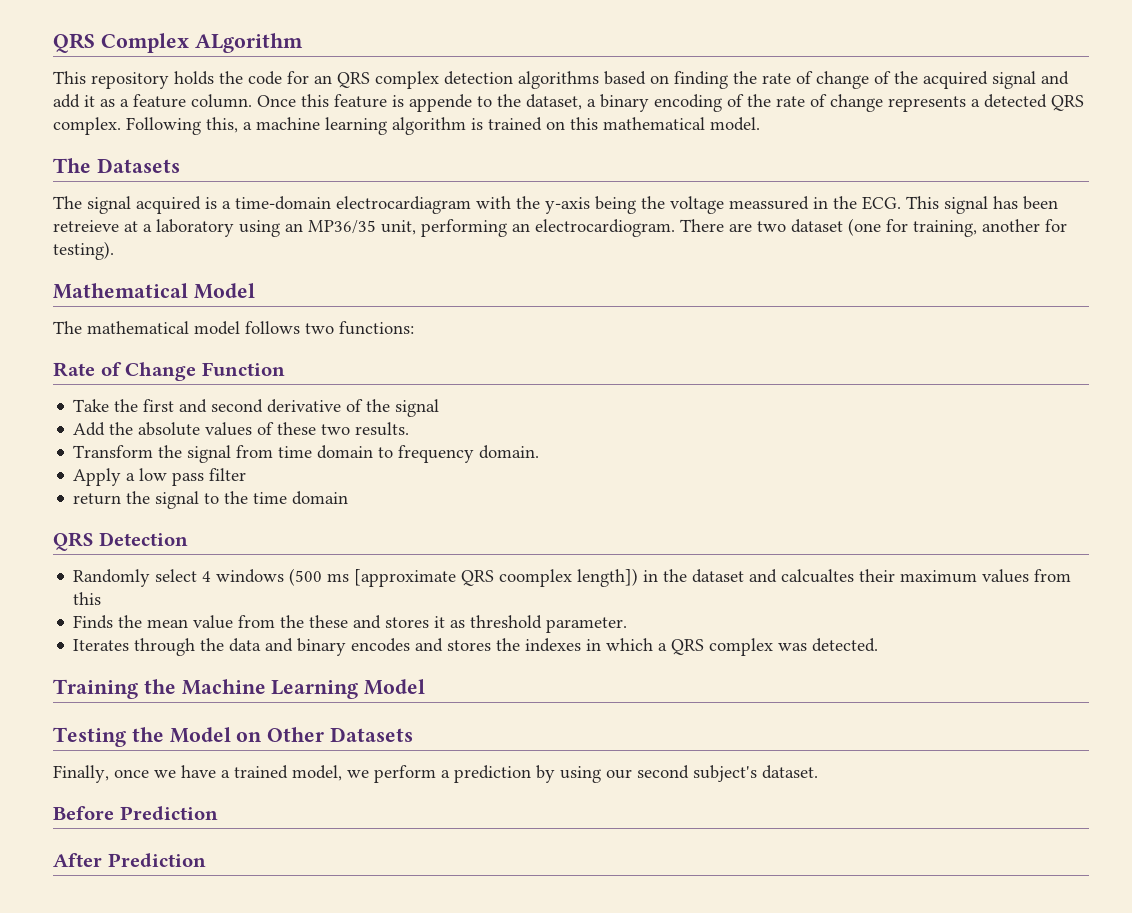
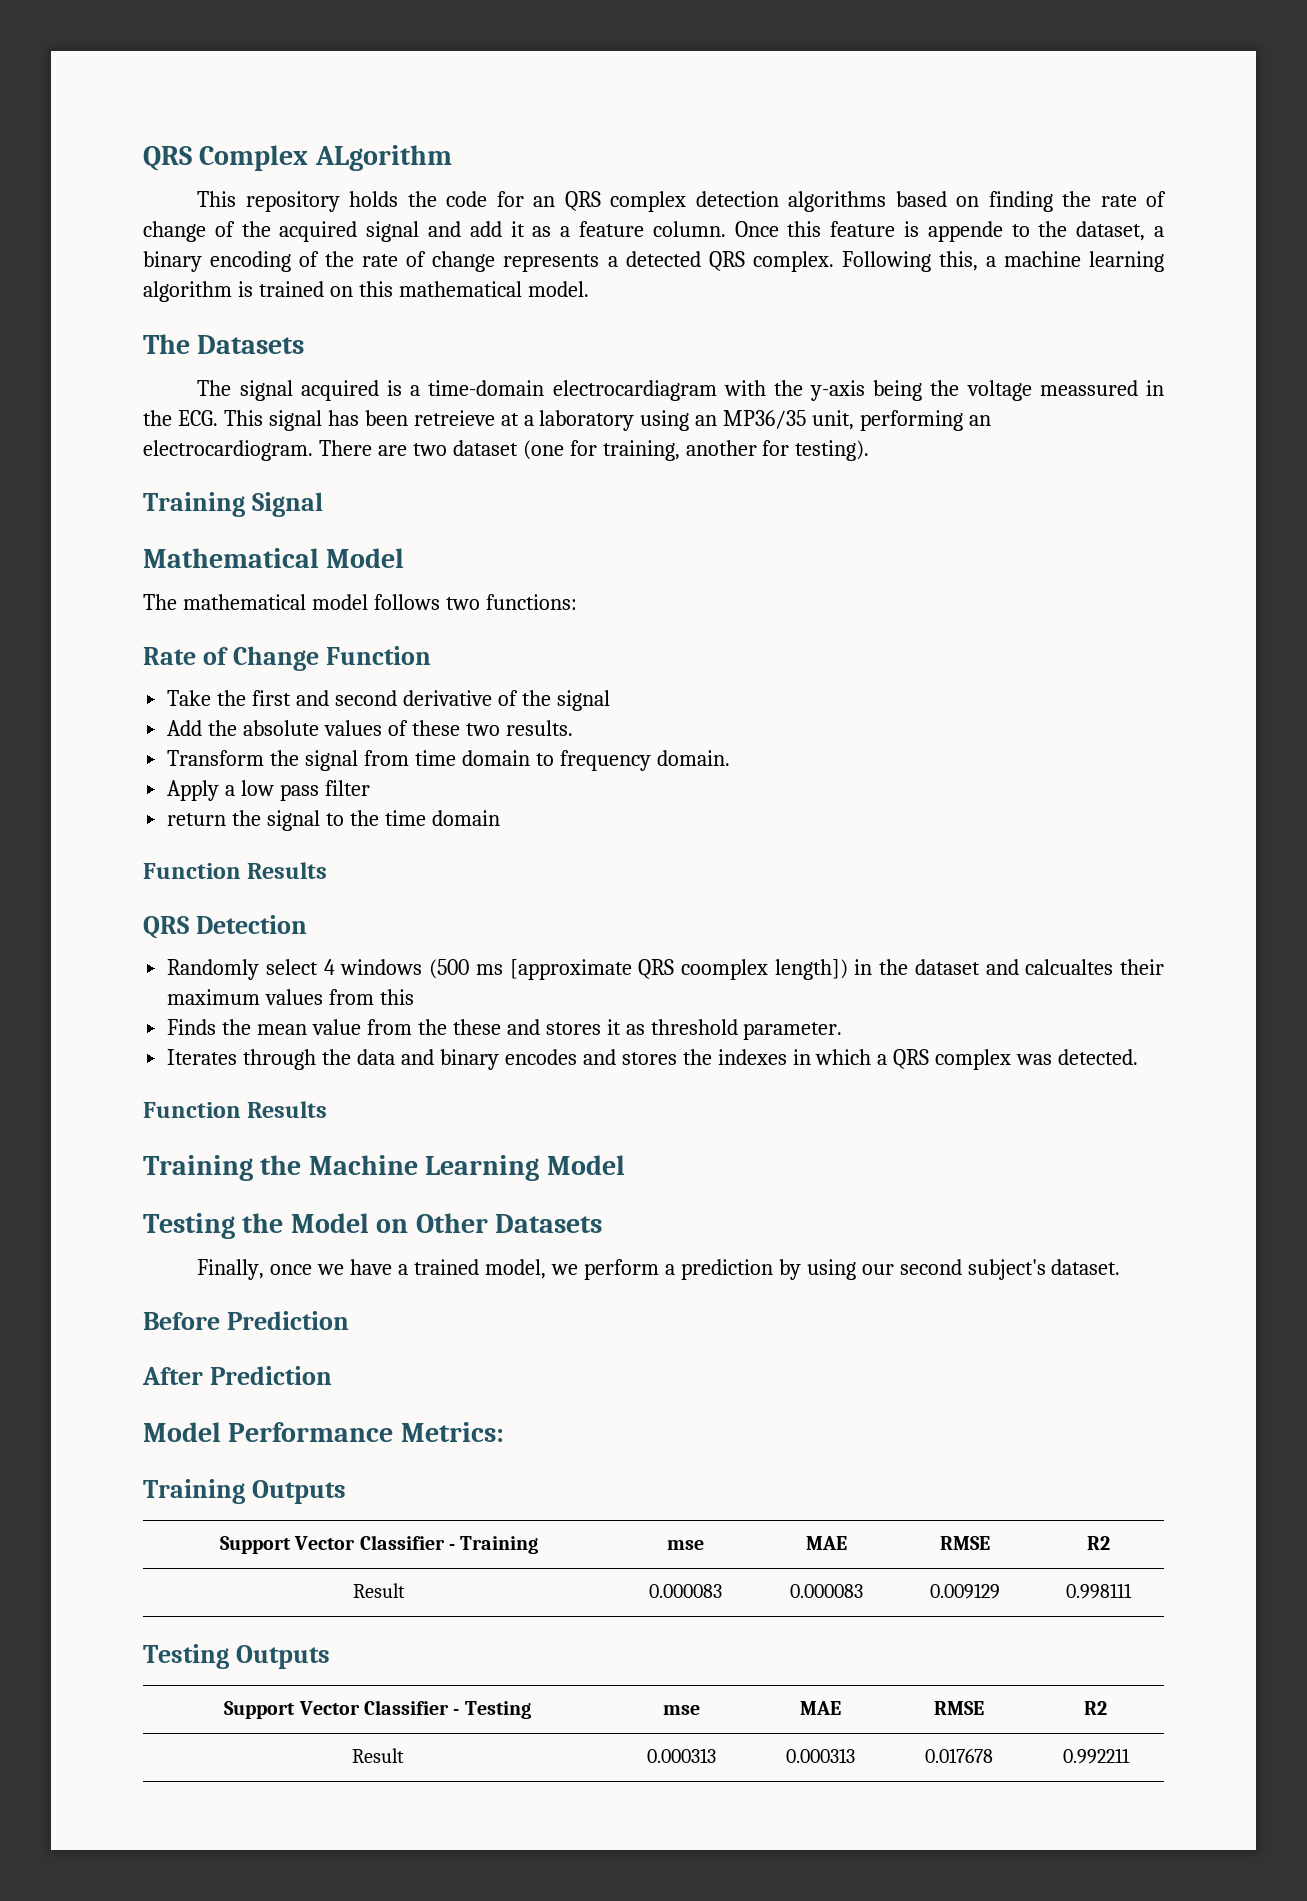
(114, 250) none -> [143,492,323,517] // Training Signal
(349, 498) none -> [143,862,328,879] // Function Results
(879, 645) none -> [143,1101,328,1118] // Function Results
(206, 860) none -> [143,1422,504,1442] [143,1479,346,1504] [219,1535,539,1554] [666,1540,704,1550] [805,1536,847,1550] [939,1536,990,1550] [1086,1536,1110,1550] [353,1583,405,1598] [648,1584,722,1598] [789,1584,863,1598] [929,1583,1000,1599] [1065,1583,1132,1599] [143,1644,330,1669] [224,1700,531,1719] [662,1705,700,1715] [800,1701,841,1715] [934,1701,984,1715] [1084,1701,1107,1715] [351,1748,404,1763] [646,1748,716,1763] [786,1748,855,1763] [925,1748,993,1763] [1062,1748,1130,1764] // Model Performance Metrics: // Training Outputs // Support Vector Classifier - Training | mse | MAE | RMSE | R2 // Result | 0.000083 | 0.000083 | 0.009129 | 0.998111 // Testing Outputs // Support Vector Classifier - Testing | mse | MAE | RMSE | R2 // Result | 0.000313 | 0.000313 | 0.017678 | 0.992211

